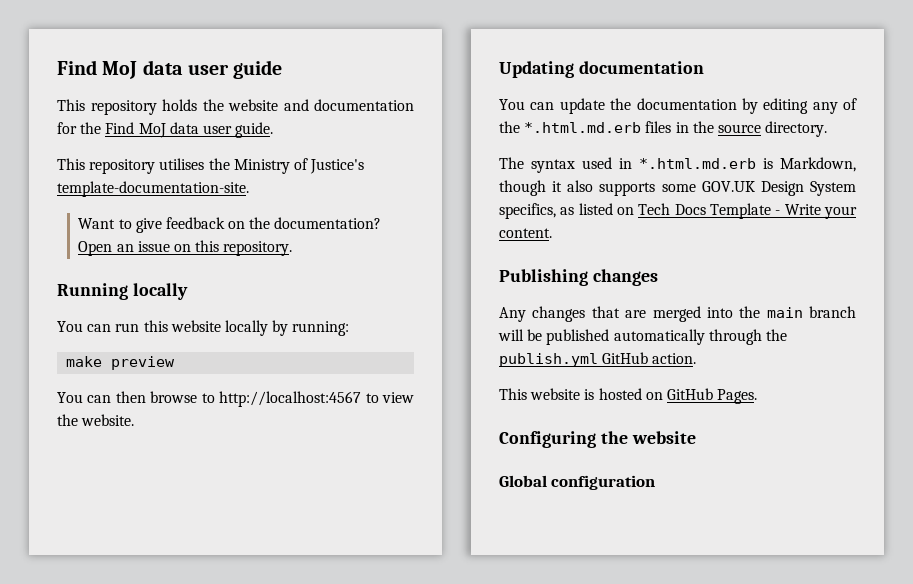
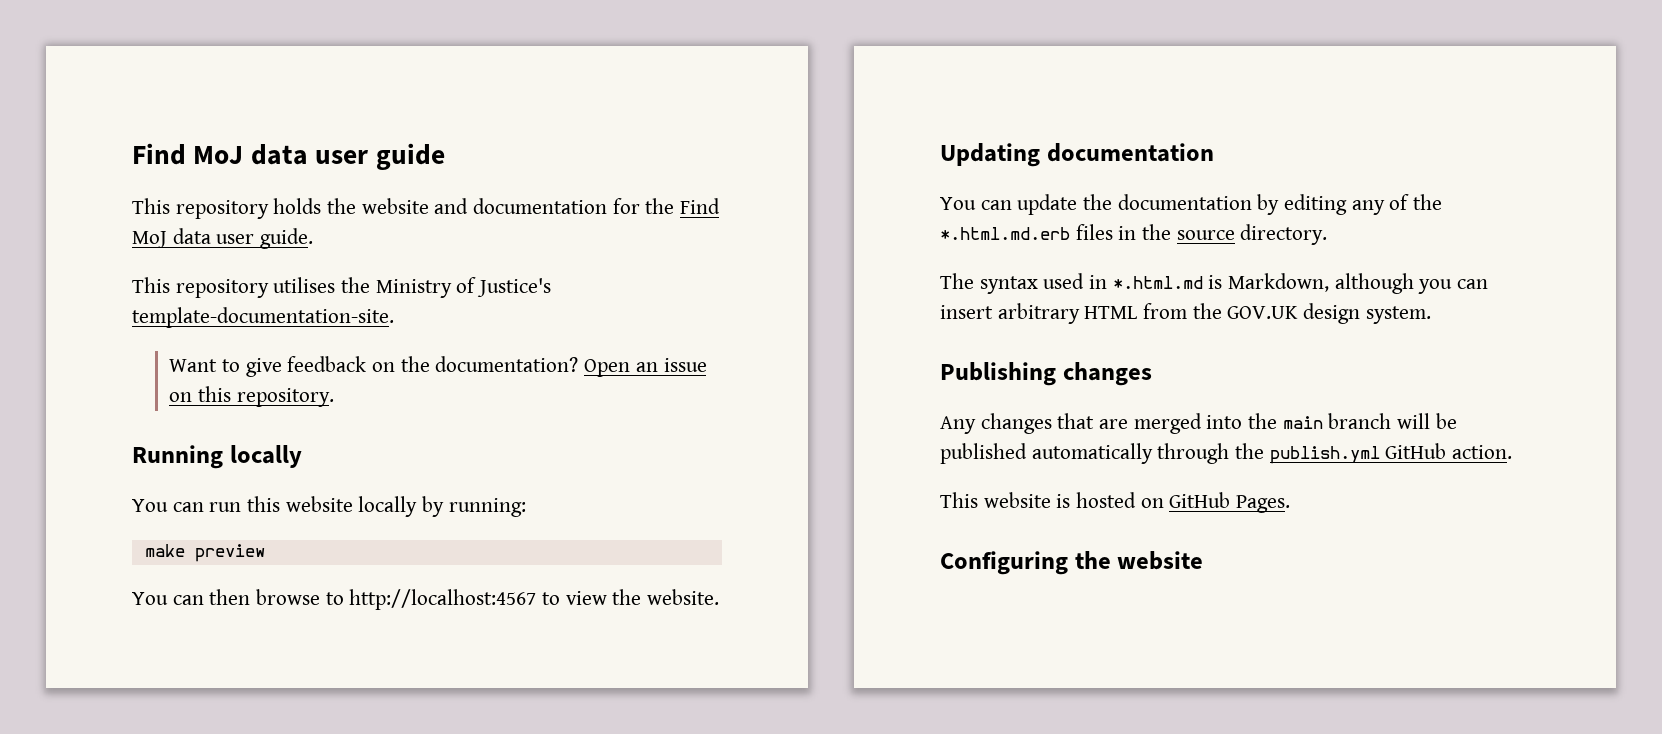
[639,158,756,169] *.html.md.erb -> [1112,276,1203,289] *.html.md
[499,180,856,196] [499,203,857,219] [499,228,552,238] though it also supports some GOV.UK Design System specifics, as listed on Tech Docs Template - Write your content. -> [1334,273,1489,294] [940,303,1431,324] although you can insert arbitrary HTML from the GOV.UK design system.
[499,475,656,490] // Global configuration -> (1204, 560) none

